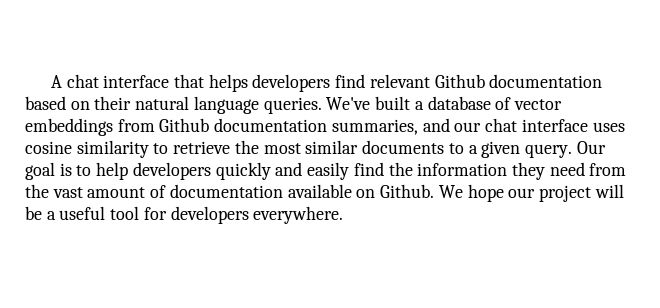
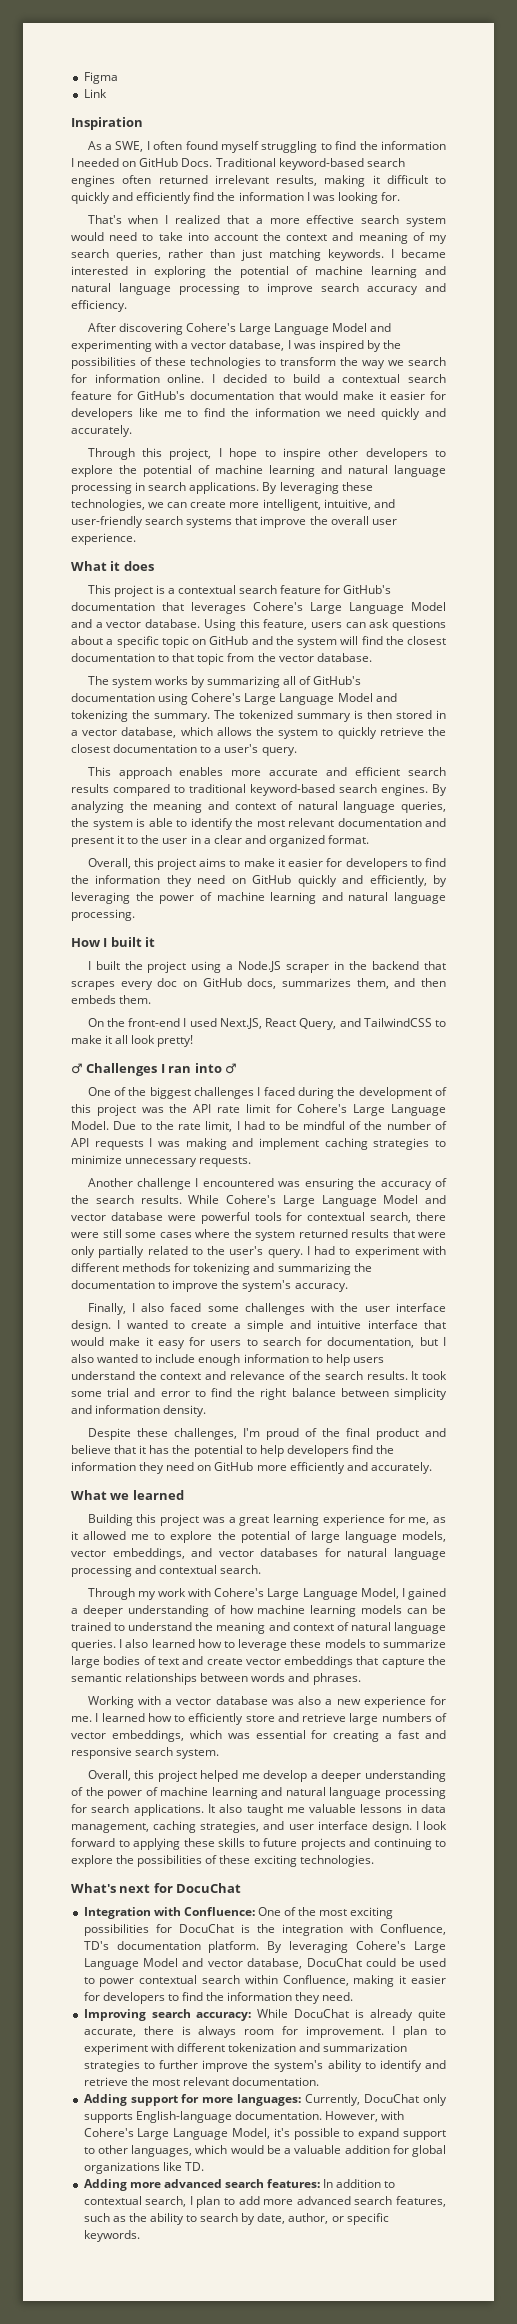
[50,74,603,92] [25,96,562,114] [25,118,625,136] [25,140,445,158] A chat interface that helps developers find relevant Github documentation based on their natural language queries. We've built a database of vector embeddings from Github documentation summaries, and our chat interface uses cosine similarity to retrieve the most similar documents -> [83,72,118,84] [83,89,107,98] [71,117,143,130] [87,141,446,153] [71,158,405,170] [71,175,446,187] [71,192,400,204] [87,215,446,227] [71,232,448,244] [71,249,446,261] [71,266,446,278] [71,283,446,295] [71,300,127,312] [87,323,392,335] [71,340,401,352] [71,357,446,369] [71,374,446,383] [71,391,447,400] [71,408,447,420] [71,425,132,437] [87,448,446,460] [71,465,446,477] [71,482,373,494] [71,499,395,511] [71,516,397,528] [71,533,136,545] [71,561,154,571] [87,585,392,597] [71,602,446,614] [71,619,446,631] [71,636,446,648] [71,653,372,665] [87,676,362,688] [71,693,397,705] [71,710,446,722] [71,727,446,739] [71,744,198,753] Figma // Link // Inspiration // As a SWE, I often found myself struggling to find the information I needed on GitHub Docs. Traditional keyword-based search engines often returned irrelevant results, making it difficult to quickly and efficiently find the information I was looking for. // That's when I realized that a more effective search system would need to take into account the context and meaning of my search queries, rather than just matching keywords. I became interested in exploring the potential of machine learning and natural language processing to improve search accuracy and efficiency. // After discovering Cohere's Large Language Model and experimenting with a vector database, I was inspired by the possibilities of these technologies to transform the way we search for information online. I decided to build a contextual search feature for GitHub's documentation that would make it easier for developers like me to find the information we need quickly and accurately. // Through this project, I hope to inspire other developers to explore the potential of machine learning and natural language processing in search applications. By leveraging these technologies, we can create more intelligent, intuitive, and user-friendly search systems that improve the overall user experience. // What it does // This project is a contextual search feature for GitHub's documentation that leverages Cohere's Large Language Model and a vector database. Using this feature, users can ask questions about a specific topic on GitHub and the system will find the closest documentation to that topic from the vector database. // The system works by summarizing all of GitHub's documentation using Cohere's Large Language Model and tokenizing the summary. The tokenized summary is then stored in a vector database, which allows the system to quickly retrieve the closest documentation
[481,141,606,158] [25,162,627,180] [25,184,624,202] [25,206,344,224] given query. Our goal is to help developers quickly and easily find the information they need from the vast amount of documentation available on Github. We hope our project will be a useful tool for developers everywhere. -> [224,744,297,756] [87,767,446,779] [71,784,447,796] [71,801,446,813] [71,818,446,830] [71,835,370,847] [87,858,447,870] [71,875,448,887] [71,892,446,904] [71,909,135,921] [71,937,156,947] [87,961,446,973] [71,978,446,990] [71,995,152,1004] [87,1018,446,1030] [71,1035,194,1047] [71,1063,237,1076] [87,1087,448,1099] [71,1104,447,1116] [71,1121,447,1132] [71,1138,446,1150] [71,1155,252,1167] [87,1178,447,1190] [71,1195,446,1207] [71,1212,446,1224] [71,1229,446,1241] [71,1246,446,1258] [71,1263,372,1275] [71,1280,348,1292] [87,1303,446,1315] [71,1320,447,1332] [71,1337,446,1349] [71,1354,384,1366] [71,1371,447,1380] [71,1388,447,1400] [71,1405,207,1417] [87,1428,447,1440] [71,1445,395,1457] [71,1462,432,1474] [71,1490,184,1500] [87,1514,446,1526] [71,1531,446,1543] [71,1548,446,1560] [71,1565,262,1577] [87,1588,446,1600] [71,1605,446,1617] [71,1622,446,1634] [71,1639,446,1651] [71,1656,447,1668] [71,1673,361,1685] [87,1696,446,1708] [71,1713,447,1725] [71,1730,447,1742] [71,1747,220,1759] [87,1770,446,1782] [71,1787,446,1799] [71,1804,447,1816] [71,1821,447,1833] [71,1838,446,1850] [71,1855,374,1867] [71,1883,242,1893] [83,1907,394,1919] [83,1924,447,1936] [83,1941,446,1953] [83,1958,446,1970] [83,1975,446,1987] [83,1992,354,2004] [83,2009,446,2021] [83,2026,447,2038] [83,2043,408,2055] [83,2060,446,2072] [83,2077,320,2086] [83,2094,447,2106] [83,2111,405,2123] [83,2128,446,2140] [83,2145,447,2157] [83,2162,204,2174] [83,2179,396,2191] [83,2196,446,2208] [83,2213,389,2225] [83,2230,140,2242] user's query. // This approach enables more accurate and efficient search results compared to traditional keyword-based search engines. By analyzing the meaning and context of natural language queries, the system is able to identify the most relevant documentation and present it to the user in a clear and organized format. // Overall, this project aims to make it easier for developers to find the information they need on GitHub quickly and efficiently, by leveraging the power of machine learning and natural language processing. // How I built it // I built the project using a Node.JS scraper in the backend that scrapes every doc on GitHub docs, summarizes them, and then embeds them. // On the front-end I used Next.JS, React Query, and TailwindCSS to make it all look pretty! // ♂ Challenges I ran into ♂ // One of the biggest challenges I faced during the development of this project was the API rate limit for Cohere's Large Language Model. Due to the rate limit, I had to be mindful of the number of API requests I was making and implement caching strategies to minimize unnecessary requests. // Another challenge I encountered was ensuring the accuracy of the search results. While Cohere's Large Language Model and vector database were powerful tools for contextual search, there were still some cases where the system returned results that were only partially related to the user's query. I had to experiment with different methods for tokenizing and summarizing the documentation to improve the system's accuracy. // Finally, I also faced some challenges with the user interface design. I wanted to create a simple and intuitive interface that would make it easy for users to search for documentation, but I also wanted to include enough information to help users understand the context and relevance of the search results. It took some trial and error to find the right balance between simplicity and information density. // Despite these challenges, I'm proud of the final product and believe that it has the potential to help developers find the information they need on GitHub more efficiently and accurately. // What we learned // Building this project was a great learning experience for me, as it allowed me to explore the potential of large language models, vector embeddings, and vector databases for natural language processing and contextual search. // Through my work with Cohere's Large Language Model, I gained a deeper understanding of how machine learning models can be trained to understand the meaning and context of natural language queries. I also learned how to leverage these models to summarize large bodies of text and create vector embeddings that capture the semantic relationships between words and phrases. // Working with a vector database was also a new experience for me. I learned how to efficiently store and retrieve large numbers of vector embeddings, which was essential for creating a fast and responsive search system. // Overall, this project helped me develop a deeper understanding of the power of machine learning and natural language processing for search applications. It also taught me valuable lessons in data management, caching strategies, and user interface design. I look forward to applying these skills to future projects and continuing to explore the possibilities of these exciting technologies. // What's next for DocuChat // Integration with Confluence: One of the most exciting possibilities for DocuChat is the integration with Confluence, TD's documentation platform. By leveraging Cohere's Large Language Model and vector database, DocuChat could be used to power contextual search within Confluence, making it easier for developers to find the information they need. // Improving search accuracy: While DocuChat is already quite accurate, there is always room for improvement. I plan to experiment with different tokenization and summarization strategies to further improve the system's ability to identify and retrieve the most relevant documentation. // Adding support for more languages: Currently, DocuChat only supports English-language documentation. However, with Cohere's Large Language Model, it's possible to expand support to other languages, which would be a valuable addition for global organizations like TD. // Adding more advanced search features: In addition to contextual search, I plan to add more advanced search features, such as the ability to search by date, author, or specific keywords.

